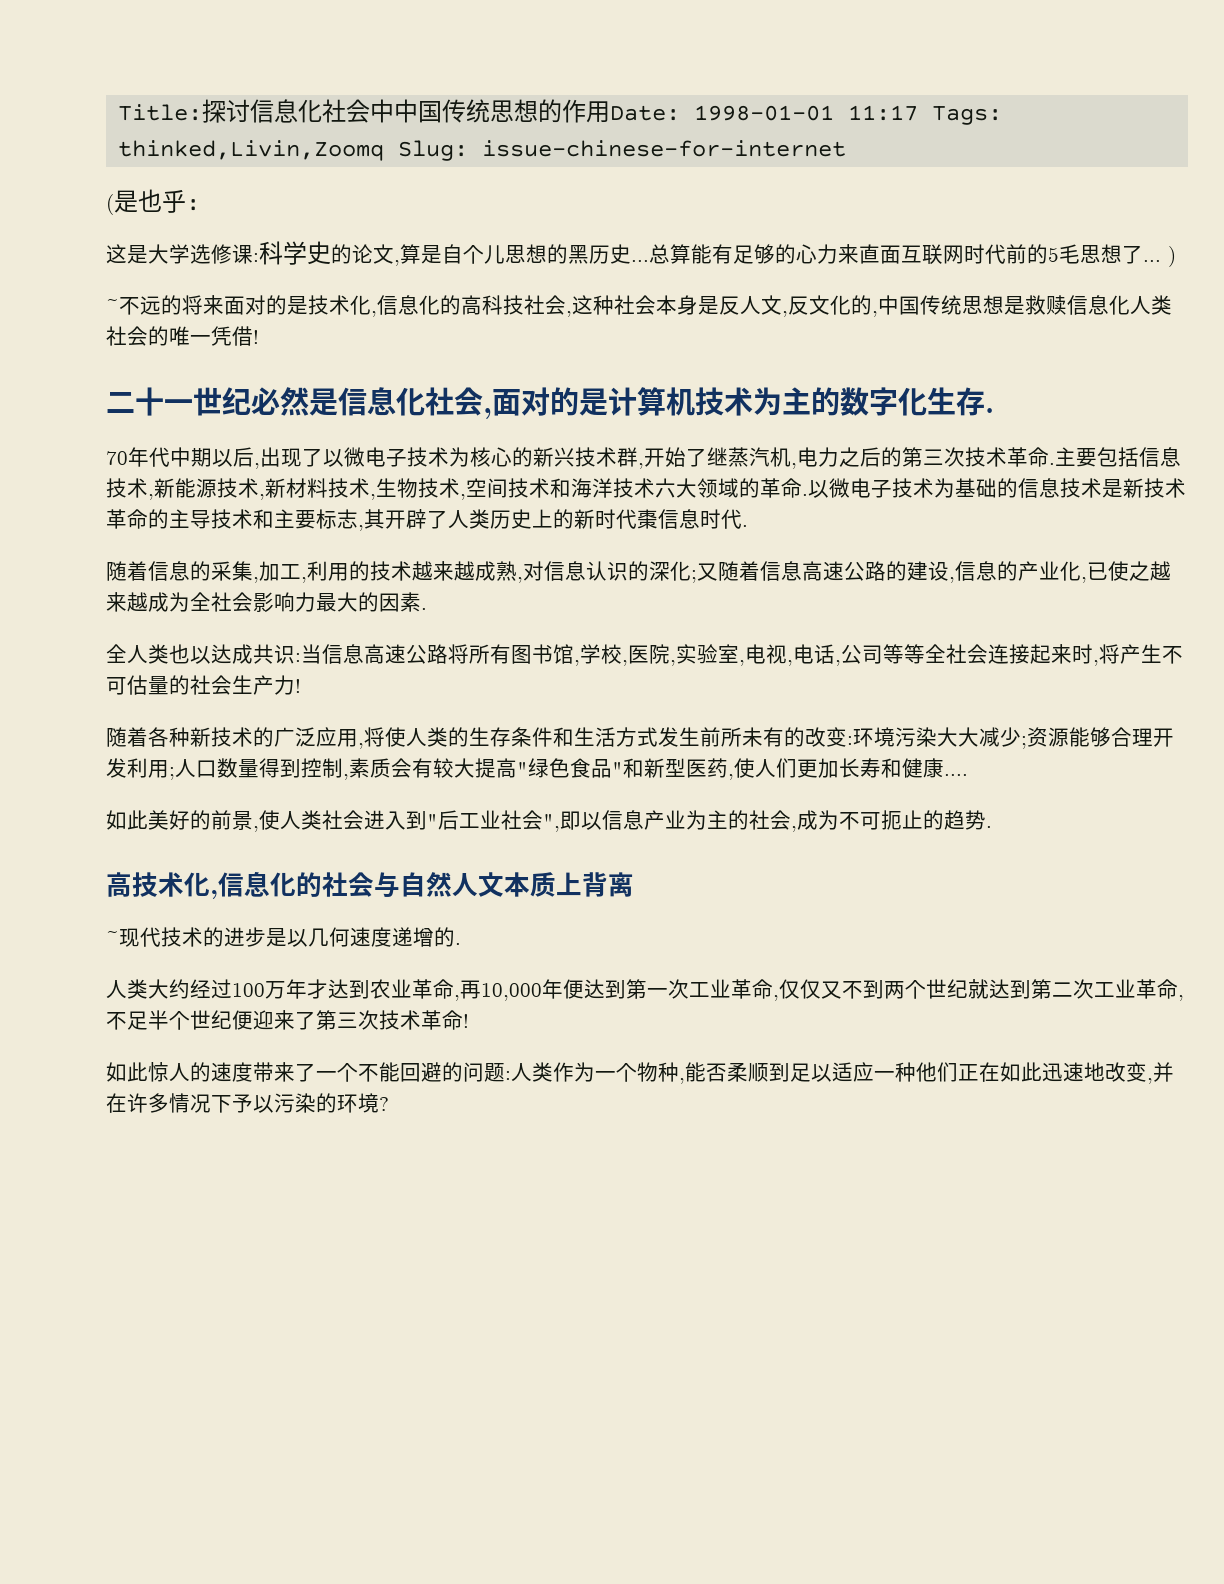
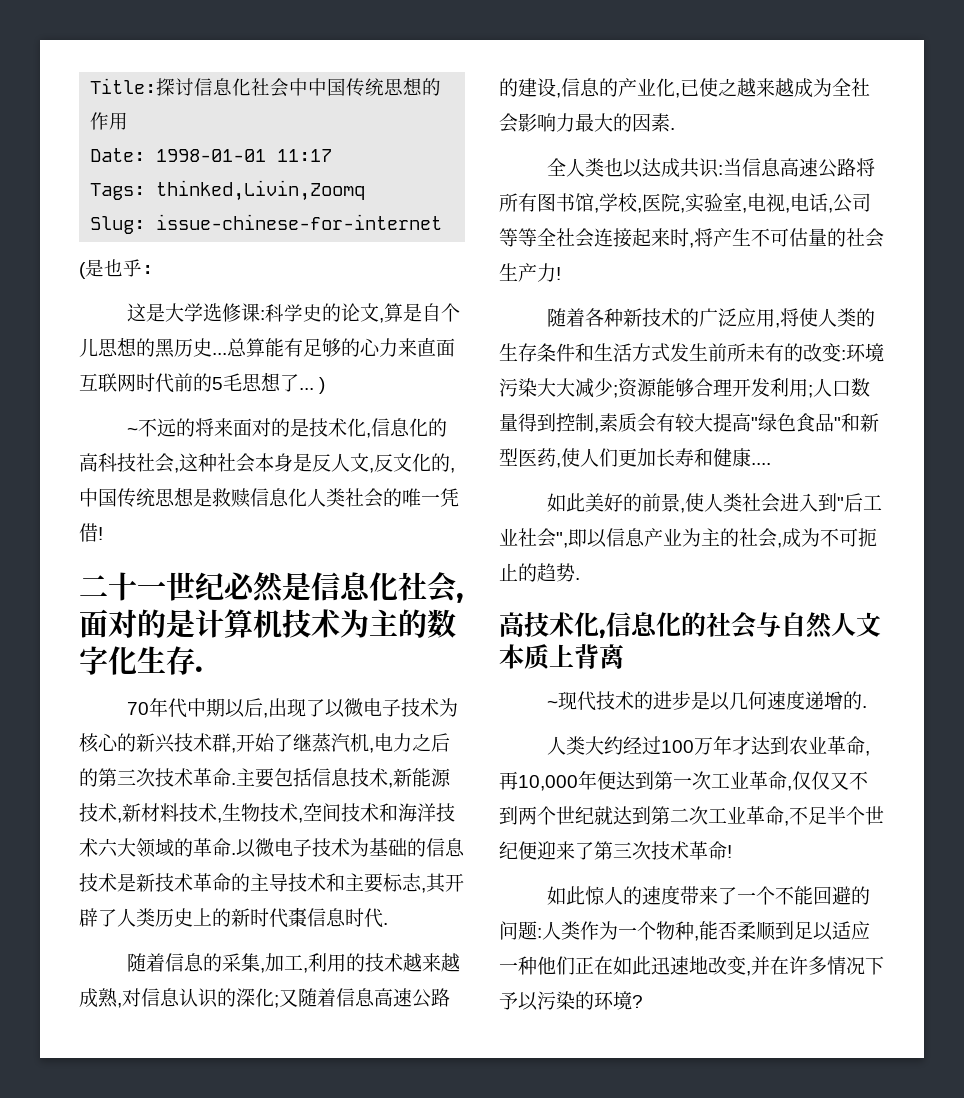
(611, 112) none -> (129, 121) //
(919, 113) none -> (333, 155) //
(385, 150) none -> (366, 190) //

